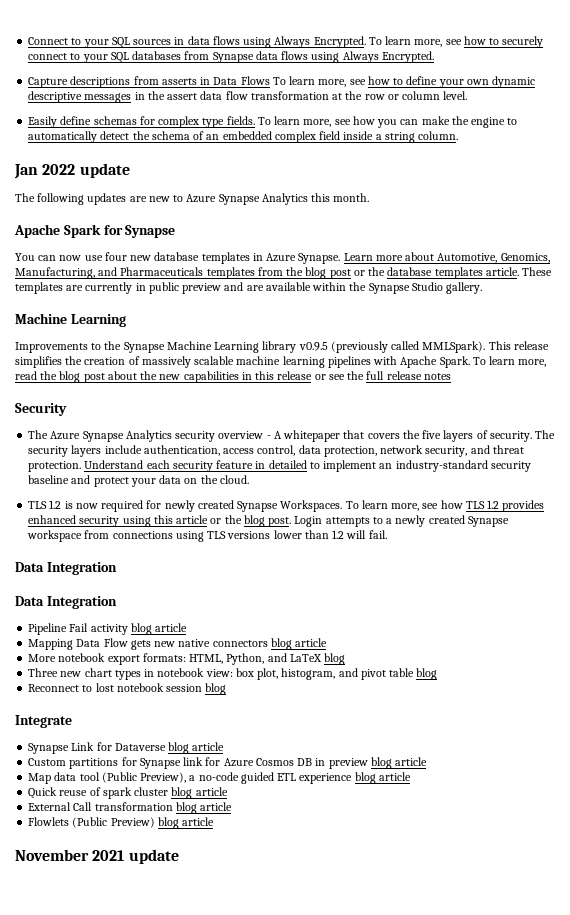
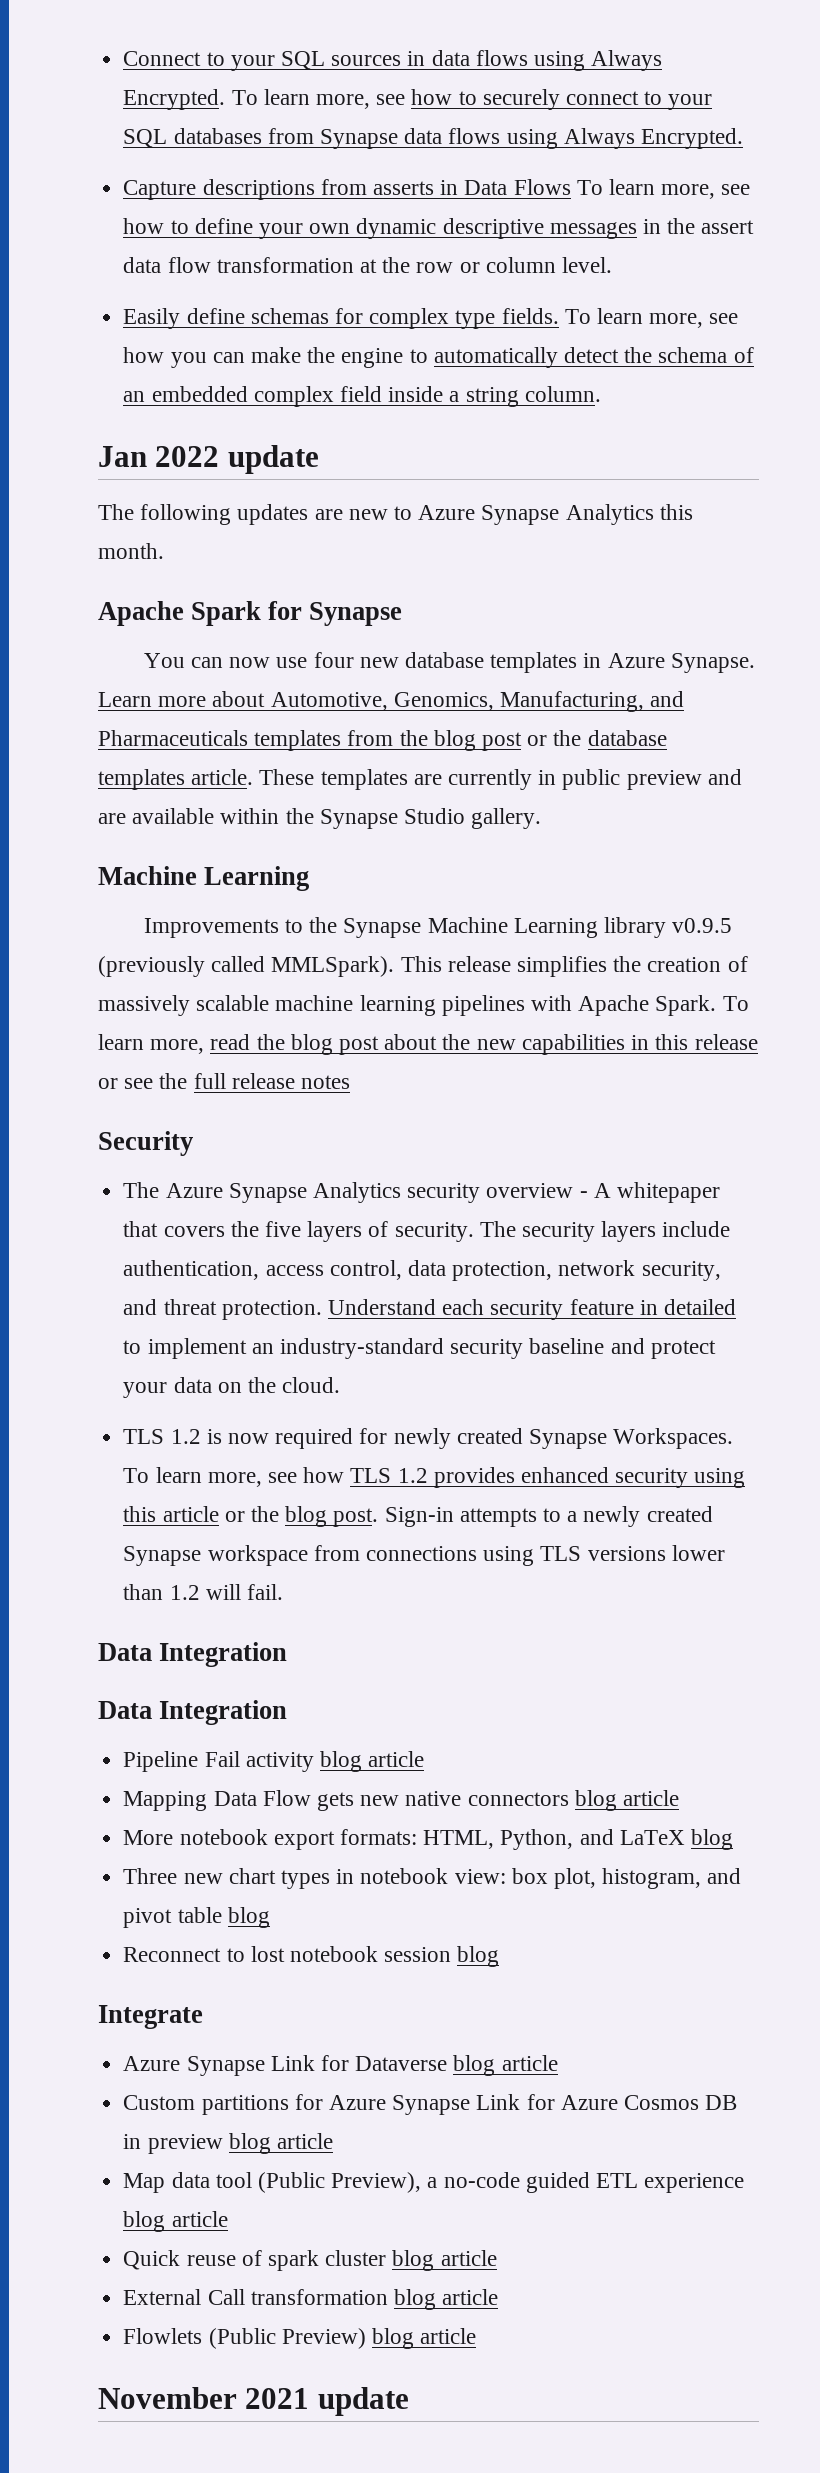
[294,516,323,527] Login -> [384,1507,454,1527] Sign-in
(72, 721) none -> [123,2056,181,2071] Azure
[139,757,204,769] Synapse link -> [328,2094,521,2115] Azure Synapse Link

